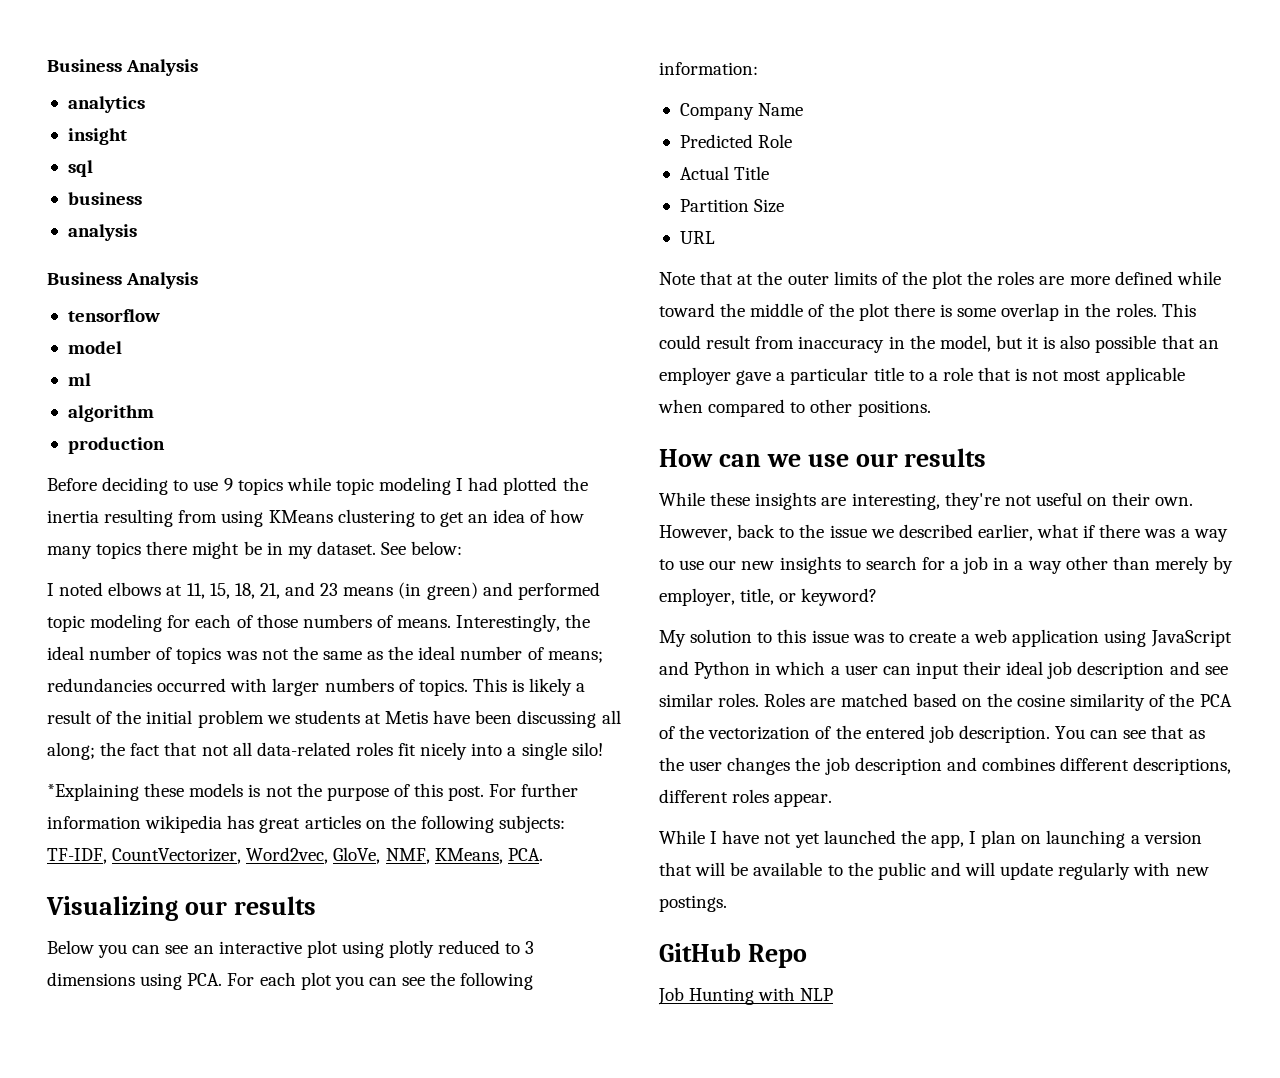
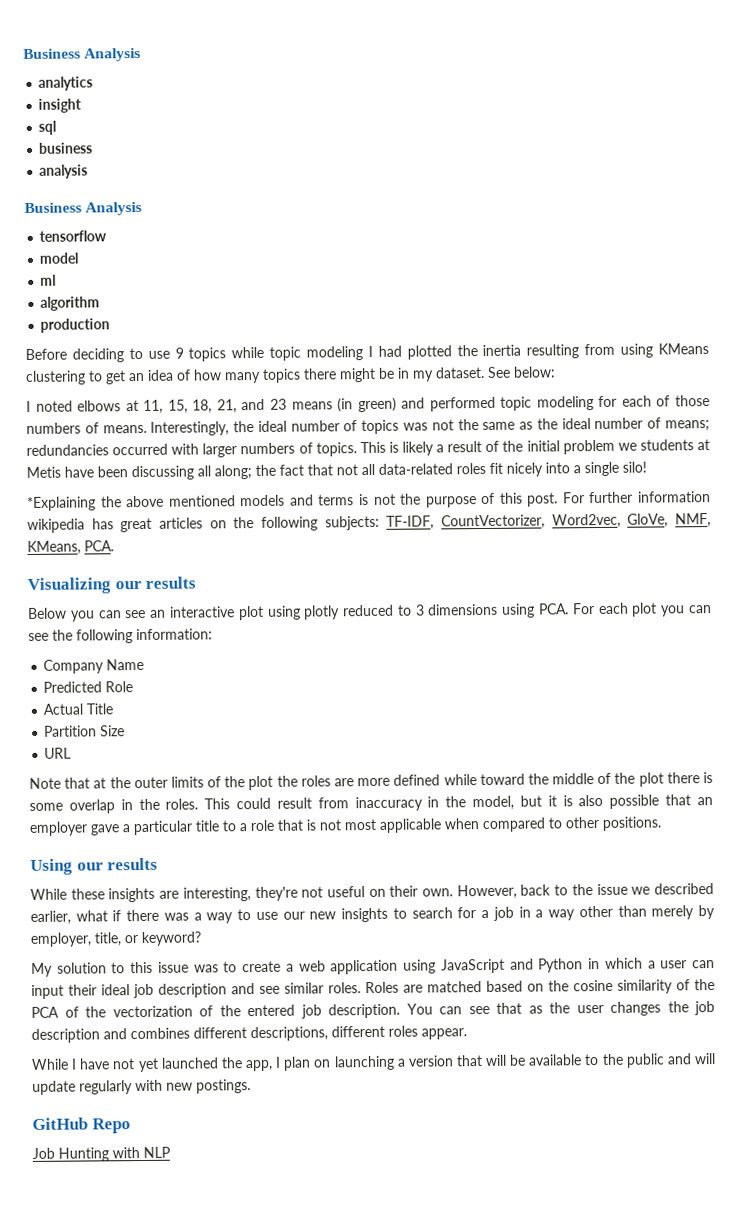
[144,783,244,797] these models -> [100,494,355,508] the above mentioned models and terms
[659,449,849,467] How can we use -> [30,858,73,875] Using

